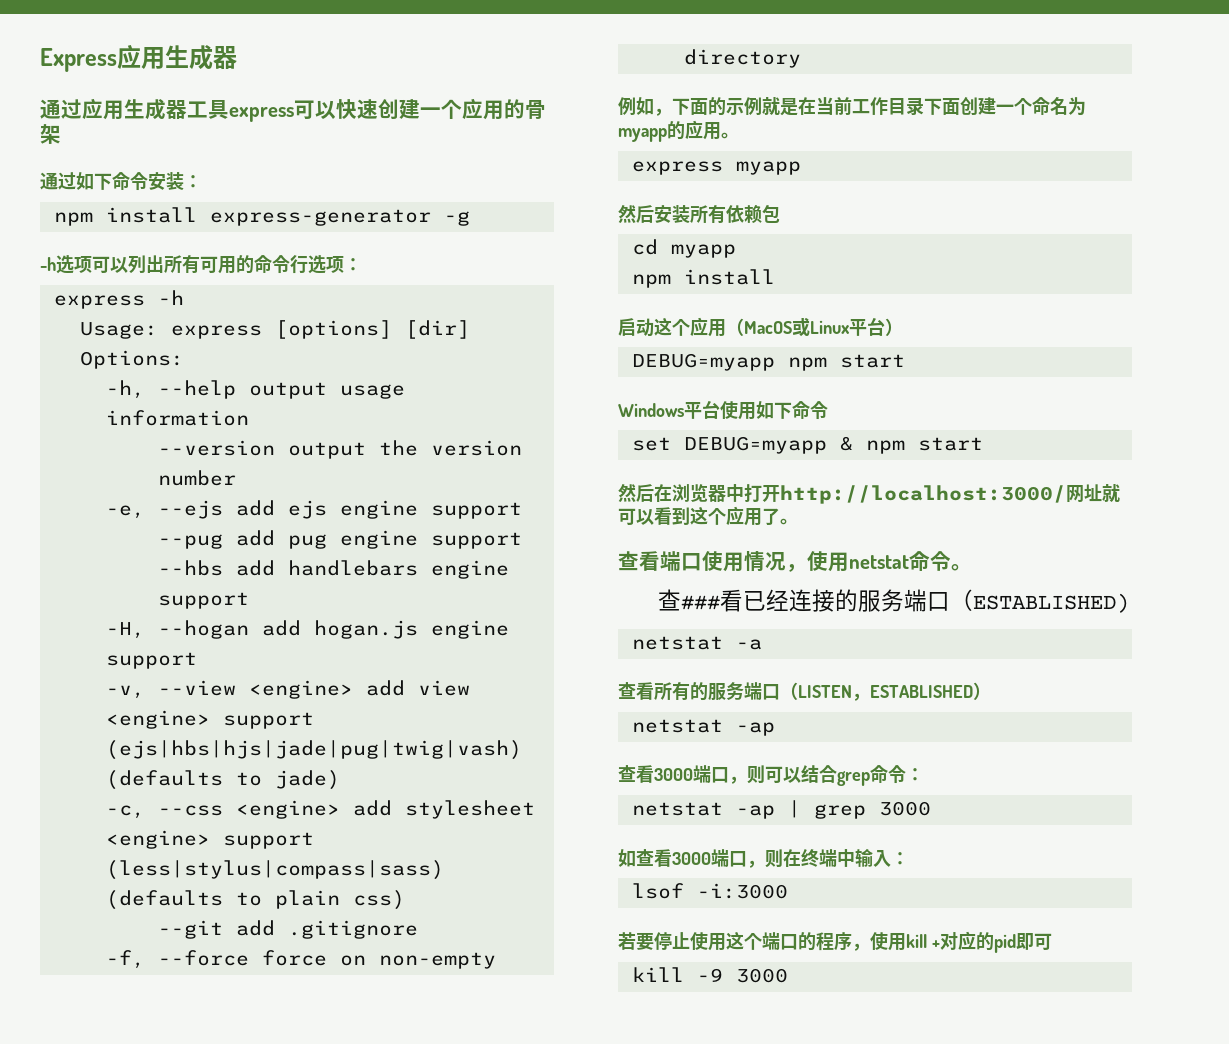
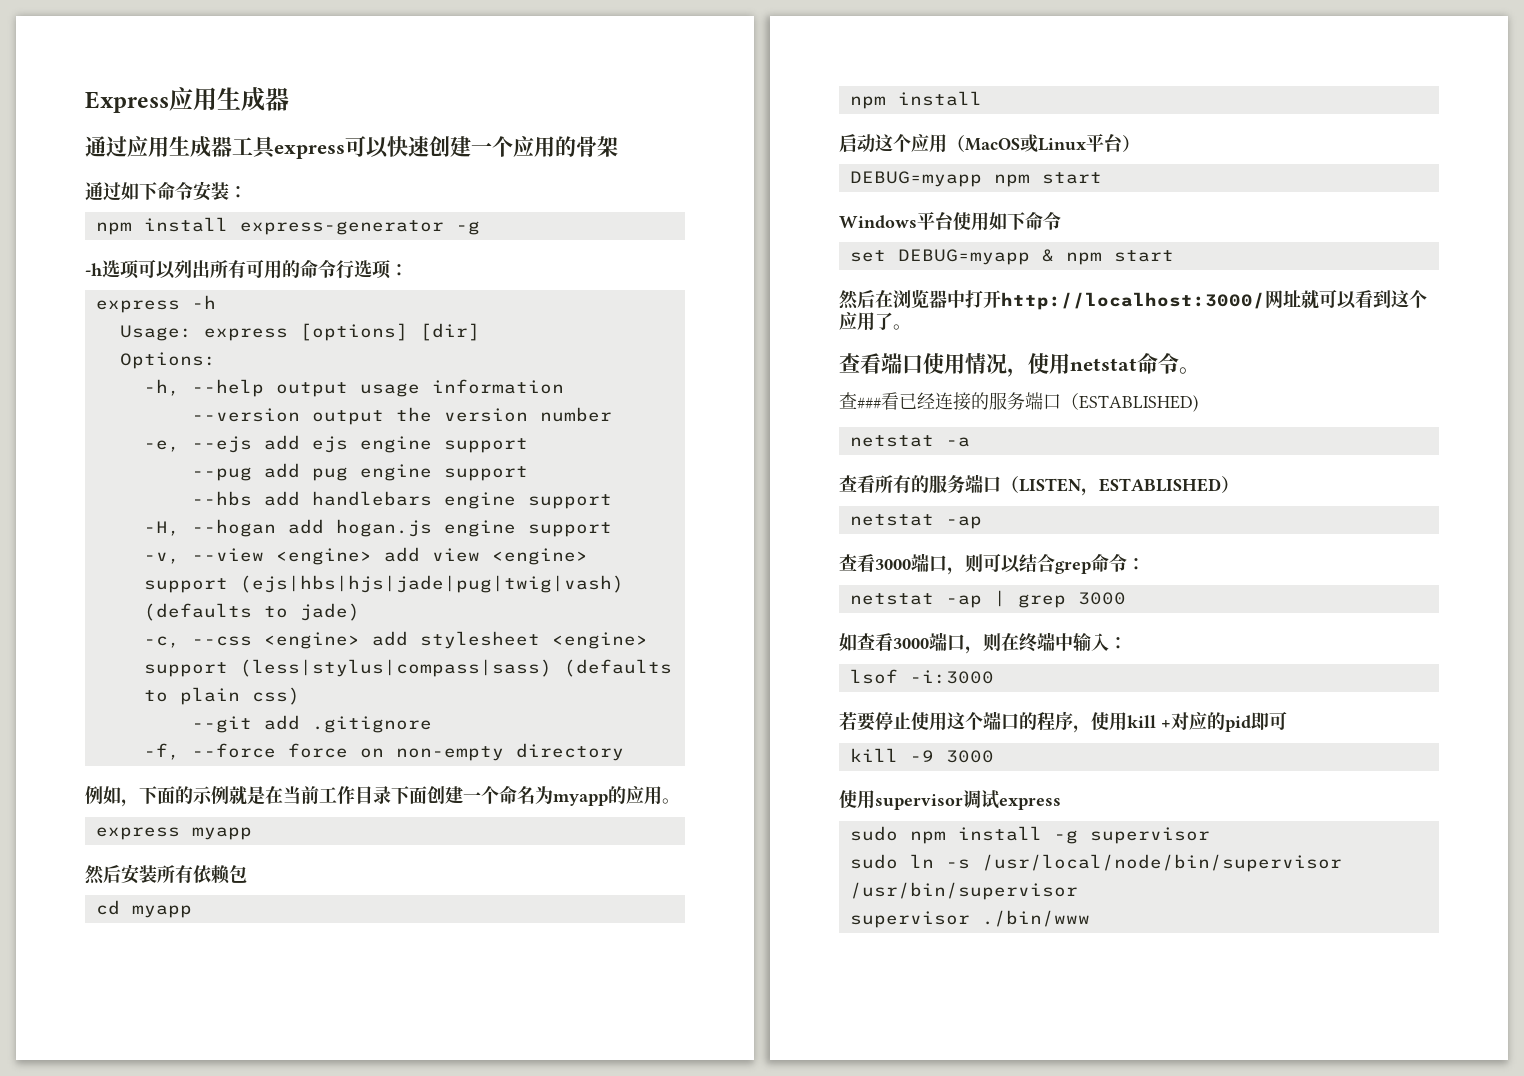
(788, 975) none -> [839,790,1061,810] [849,826,1210,844] [849,854,1342,872] [849,882,1078,900] [849,910,1090,928] // 使用supervisor调试express // sudo npm install -g supervisor // sudo ln -s /usr/local/node/bin/supervisor /usr/bin/supervisor // supervisor ./bin/www

